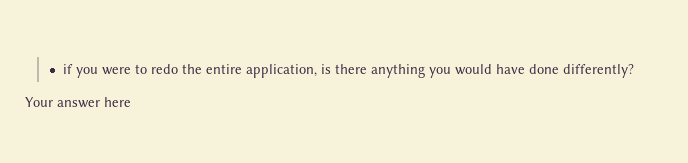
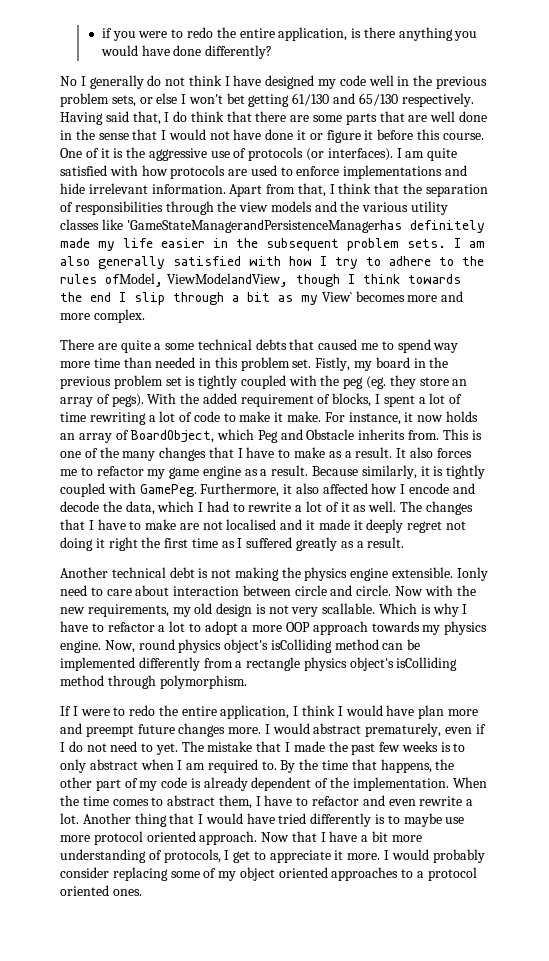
[25,97,131,108] Your answer here -> [60,75,487,89] [60,93,474,107] [60,111,487,125] [60,129,484,143] [60,147,458,161] [60,165,468,179] [60,183,488,197] [60,201,449,215] [60,219,485,233] [60,238,485,251] [60,256,484,269] [60,273,461,287] [60,291,464,305] [60,309,145,323] [60,339,459,353] [60,357,449,371] [60,375,468,389] [60,393,463,407] [60,411,478,425] [60,429,482,443] [60,447,472,461] [60,465,486,479] [60,483,475,497] [60,501,473,515] [60,519,466,533] [60,537,405,551] [60,567,488,581] [60,585,476,596] [60,603,468,617] [60,621,488,635] [60,639,421,653] [60,657,458,671] [60,675,247,689] [60,705,478,719] [60,723,486,737] [60,741,466,755] [60,759,455,773] [60,777,487,791] [60,795,474,809] [60,813,465,827] [60,831,422,845] [60,849,485,863] [60,867,477,881] [60,885,142,896] No I generally do not think I have designed my code well in the previous problem sets, or else I won't bet getting 61/130 and 65/130 respectively. Having said that, I do think that there are some parts that are well done in the sense that I would not have done it or figure it before this course. One of it is the aggressive use of protocols (or interfaces). I am quite satisfied with how protocols are used to enforce implementations and hide irrelevant information. Apart from that, I think that the separation of responsibilities through the view models and the various utility classes like 'GameStateManagerandPersistenceManagerhas definitely made my life easier in the subsequent problem sets. I am also generally satisfied with how I try to adhere to the rules ofModel, ViewModelandView, though I think towards the end I slip through a bit as my View` becomes more and more complex. // There are quite a some technical debts that caused me to spend way more time than needed in this problem set. Fistly, my board in the previous problem set is tightly coupled with the peg (eg. they store an array of pegs). With the added requirement of blocks, I spent a lot of time rewriting a lot of code to make it make. For instance, it now holds an array of BoardObject, which Peg and Obstacle inherits from. This is one of the many changes that I have to make as a result. It also forces me to refactor my game engine as a result. Because similarly, it is tightly coupled with GamePeg. Furthermore, it also affected how I encode and decode the data, which I had to rewrite a lot of it as well. The changes that I have to make are not localised and it made it deeply regret not doing it right the first time as I suffered greatly as a result. // Another technical debt is not making the physics engine extensible. Ionly need to care about interaction between circle and circle. Now with the new requirements, my old design is not very scallable. Which is why I have to refactor a lot to adopt a more OOP approach towards my physics engine. Now, round physics object's isColliding method can be implemented differently from a rectangle physics object's isColliding method through polymorphism. // If I were to redo the entire application, I think I would have plan more and preempt future changes more. I would abstract prematurely, even if I do not need to yet. The mistake that I made the past few weeks is to only abstract when I am required to. By the time that happens, the other part of my code is already dependent of the implementation. When the time comes to abstract them, I have to refactor and even rewrite a lot. Another thing that I would have tried differently is to maybe use more protocol oriented approach. Now that I have a bit more understanding of protocols, I get to appreciate it more. I would probably consider replacing some of my object oriented approaches to a protocol oriented ones.

